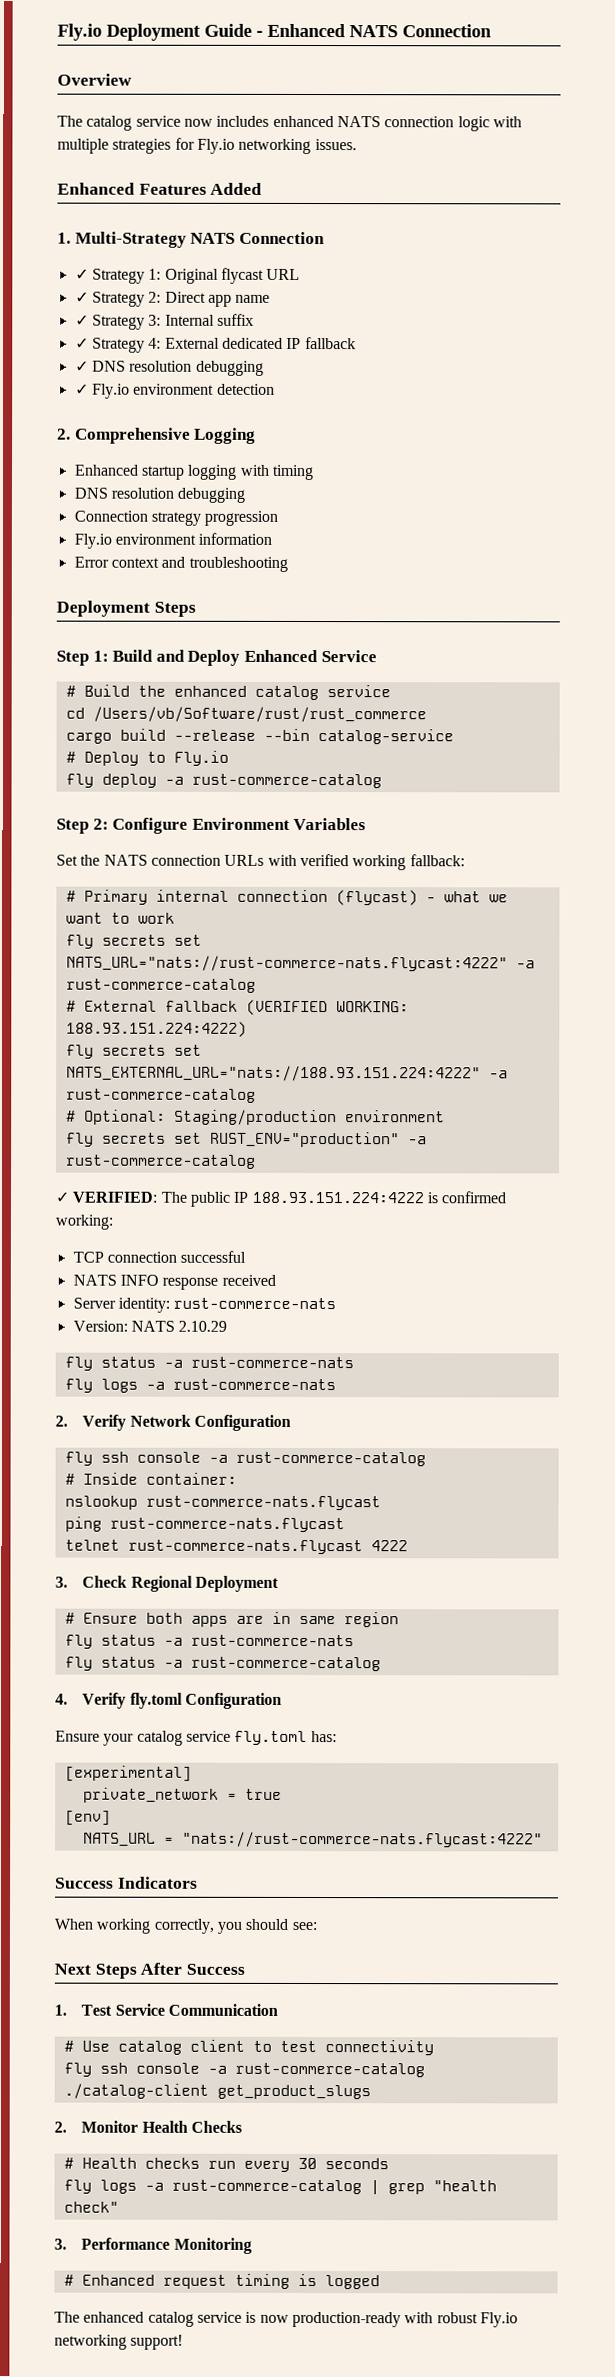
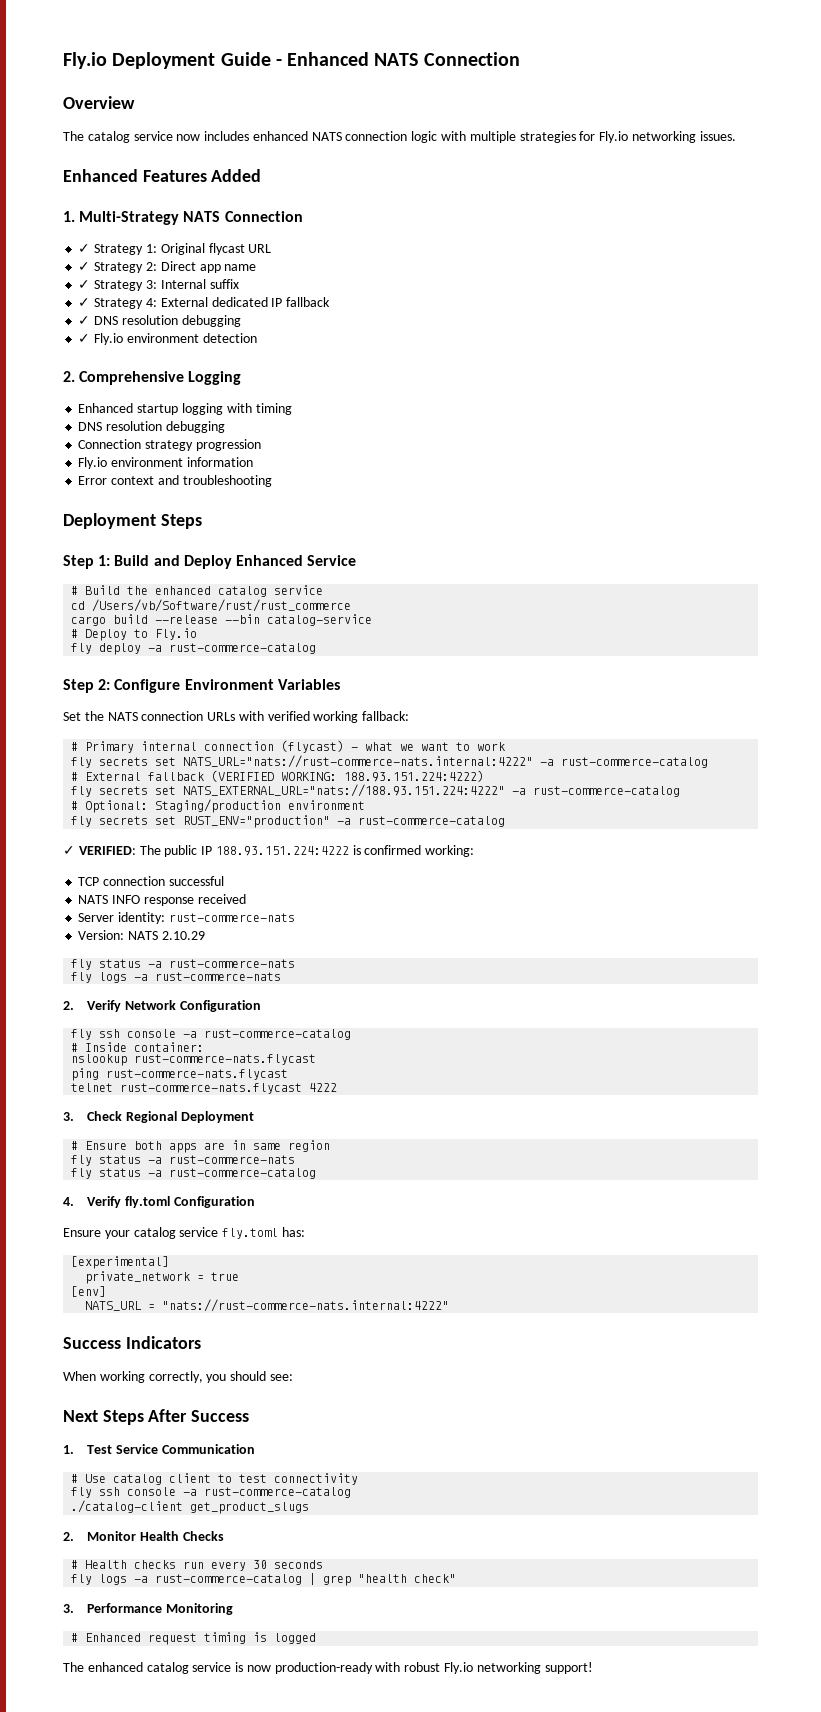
[65,955,508,972] NATS_URL="nats://rust-commerce-nats.flycast:4222" -> [183,755,534,768] NATS_URL="nats://rust-commerce-nats.internal:4222"
[181,1831,543,1848] "nats://rust-commerce-nats.flycast:4222" -> [162,1299,450,1312] "nats://rust-commerce-nats.internal:4222"

